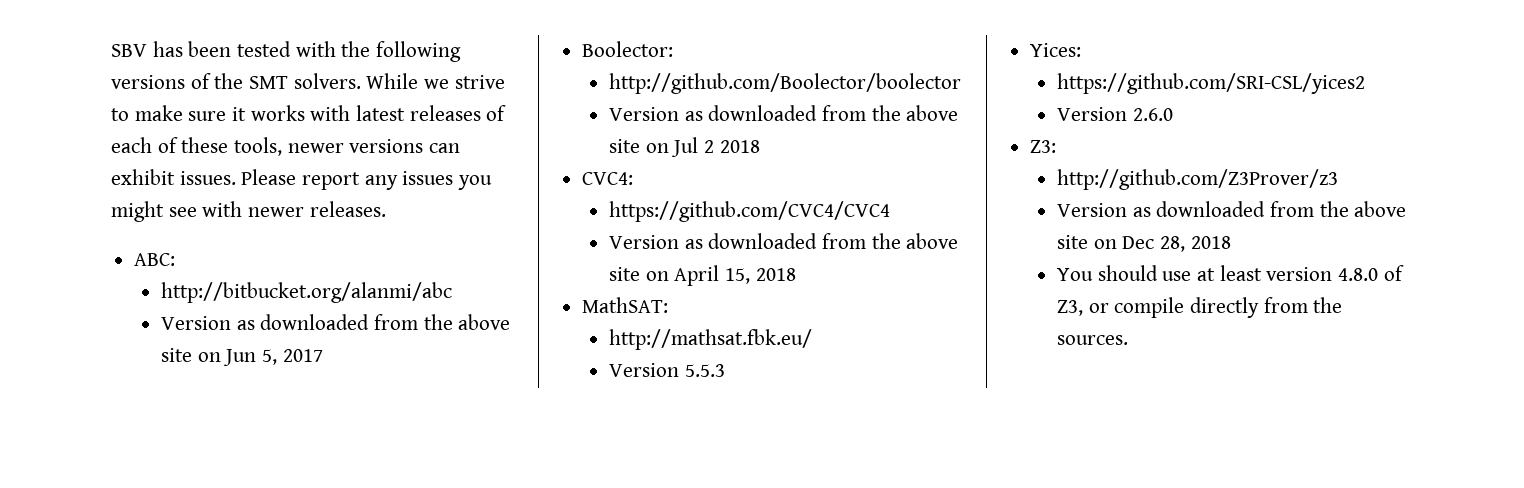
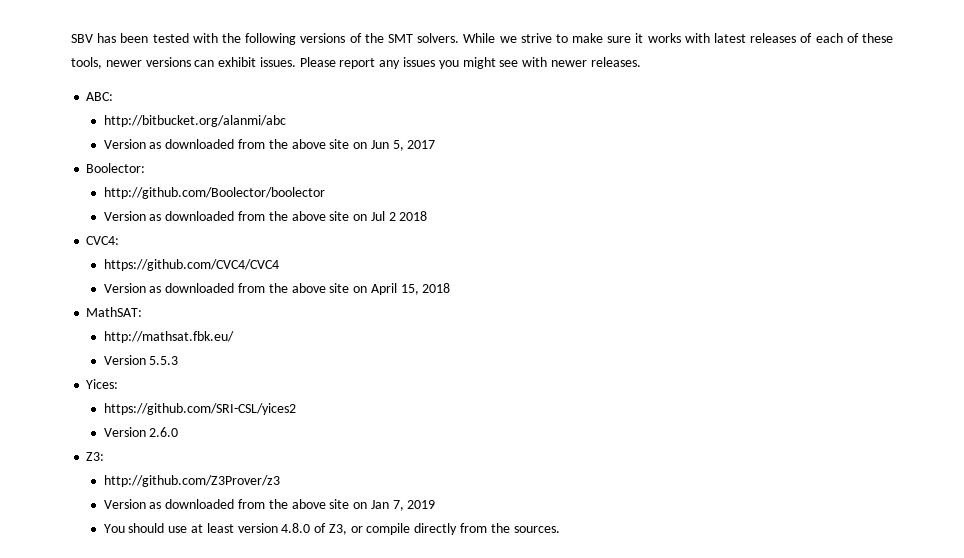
[1122,236,1231,252] Dec 28, 2018 -> [370,500,436,511] Jan 7, 2019

